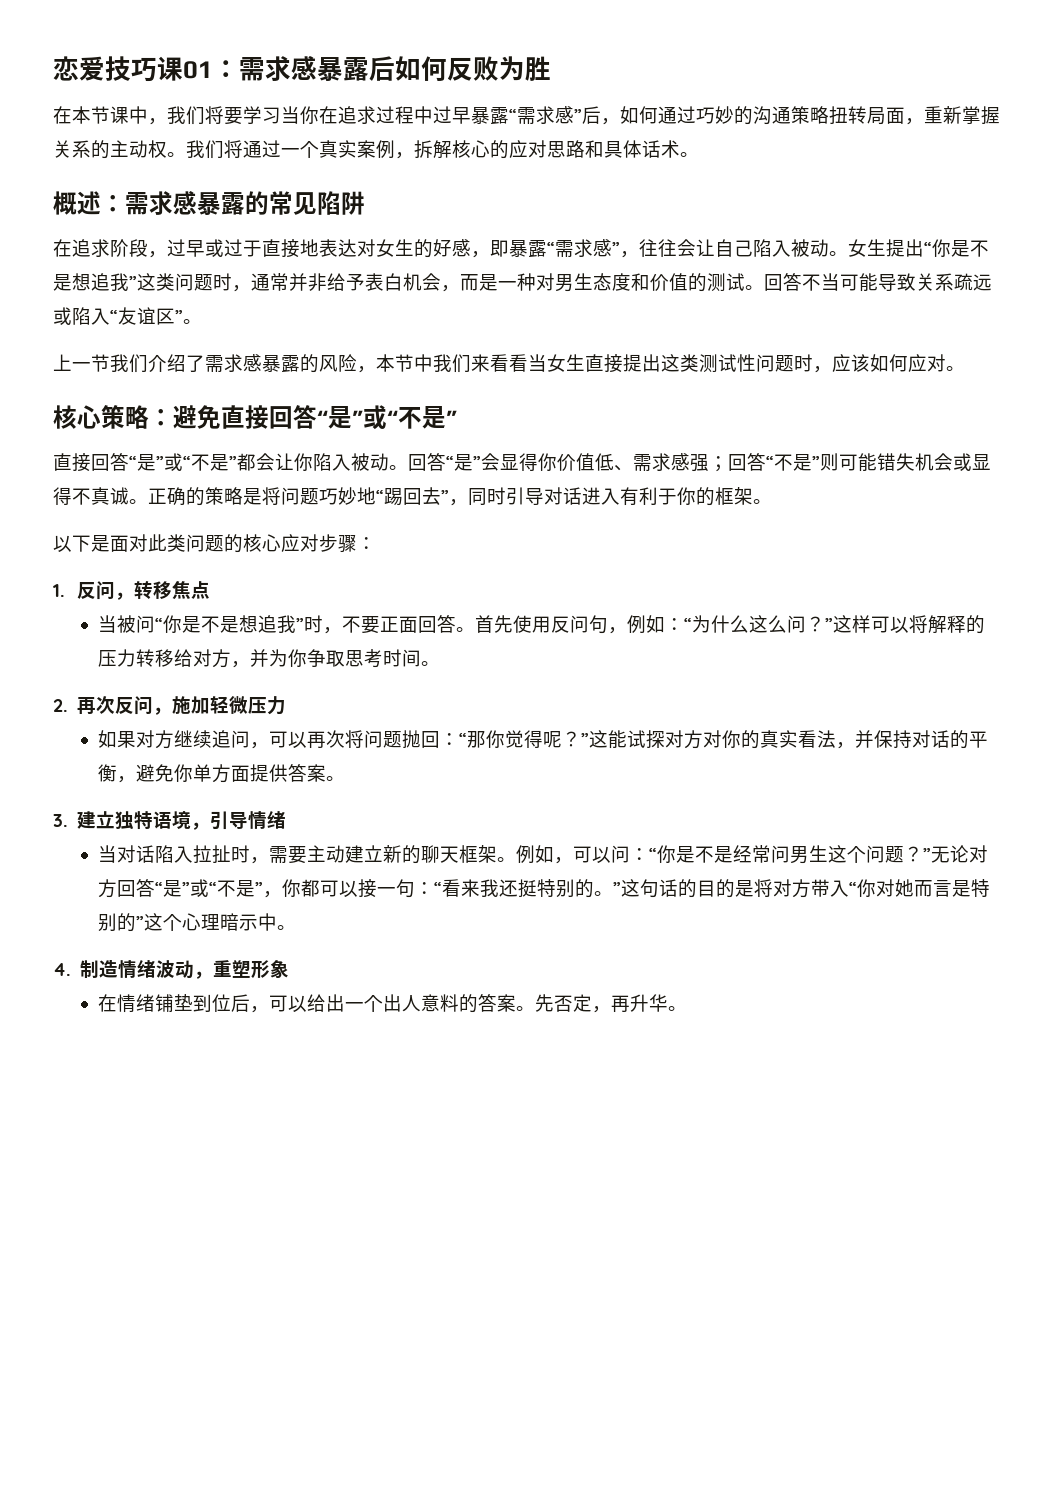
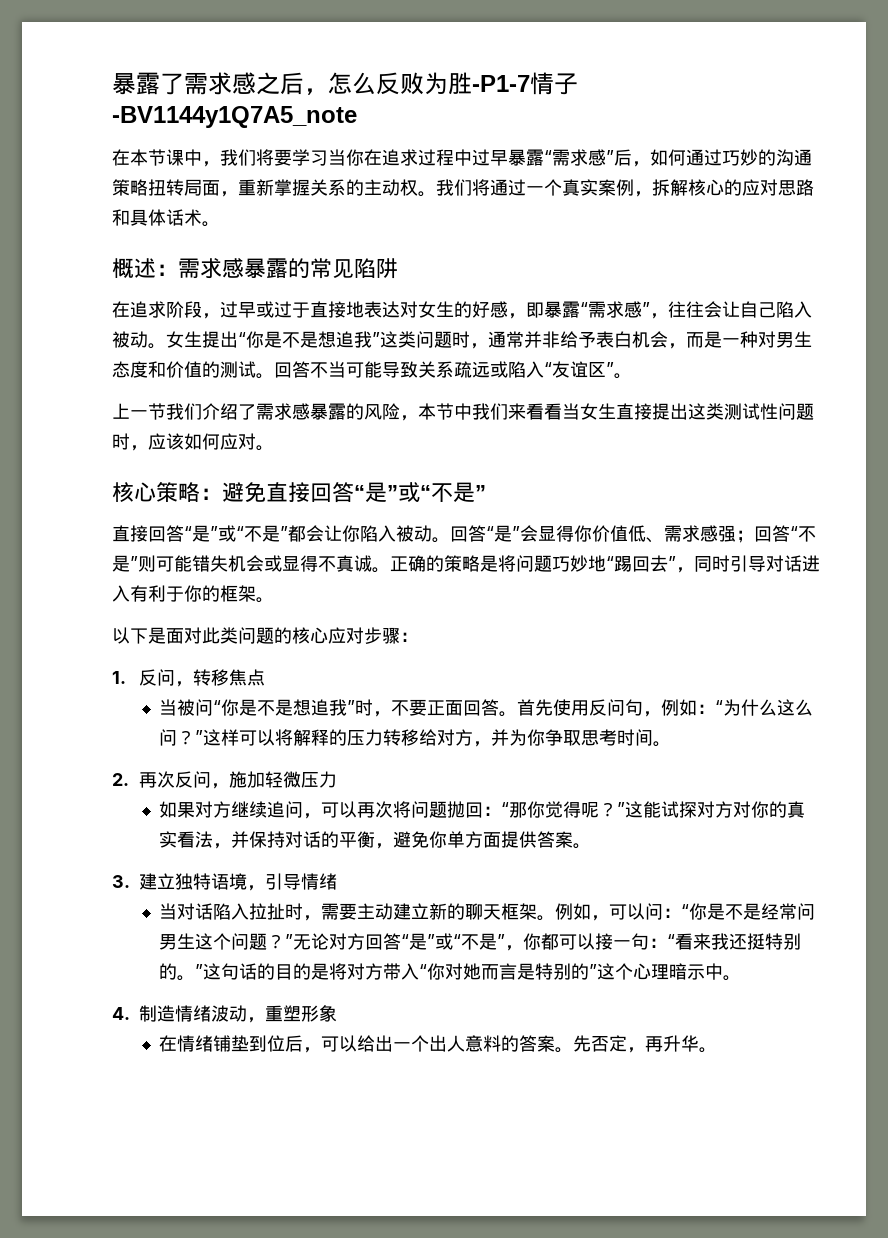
[53,56,447,82] 恋爱技巧课01：需求感暴露后如何 -> [112,72,376,95] 暴露了需求感之后，怎么
(551, 68) none -> [472,72,578,95] [112,106,357,128] -P1-7情子-BV1144y1Q7A5_note

